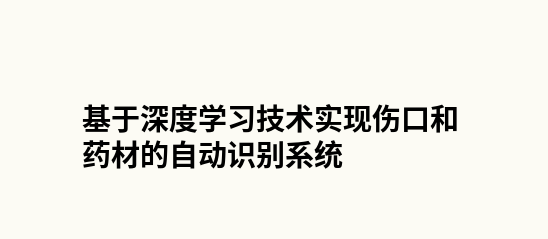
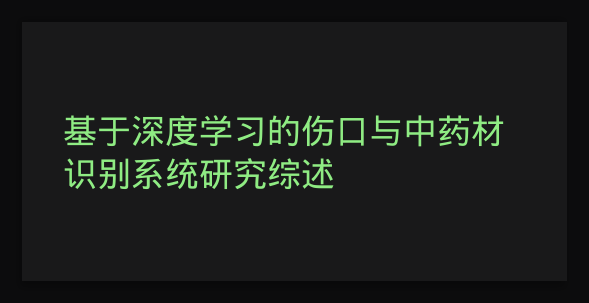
[256,104,459,133] [82,140,343,169] 技术实现伤口和药材的自动识别系统 -> [267,115,505,147] [63,158,335,190] 的伤口与中药材识别系统研究综述

